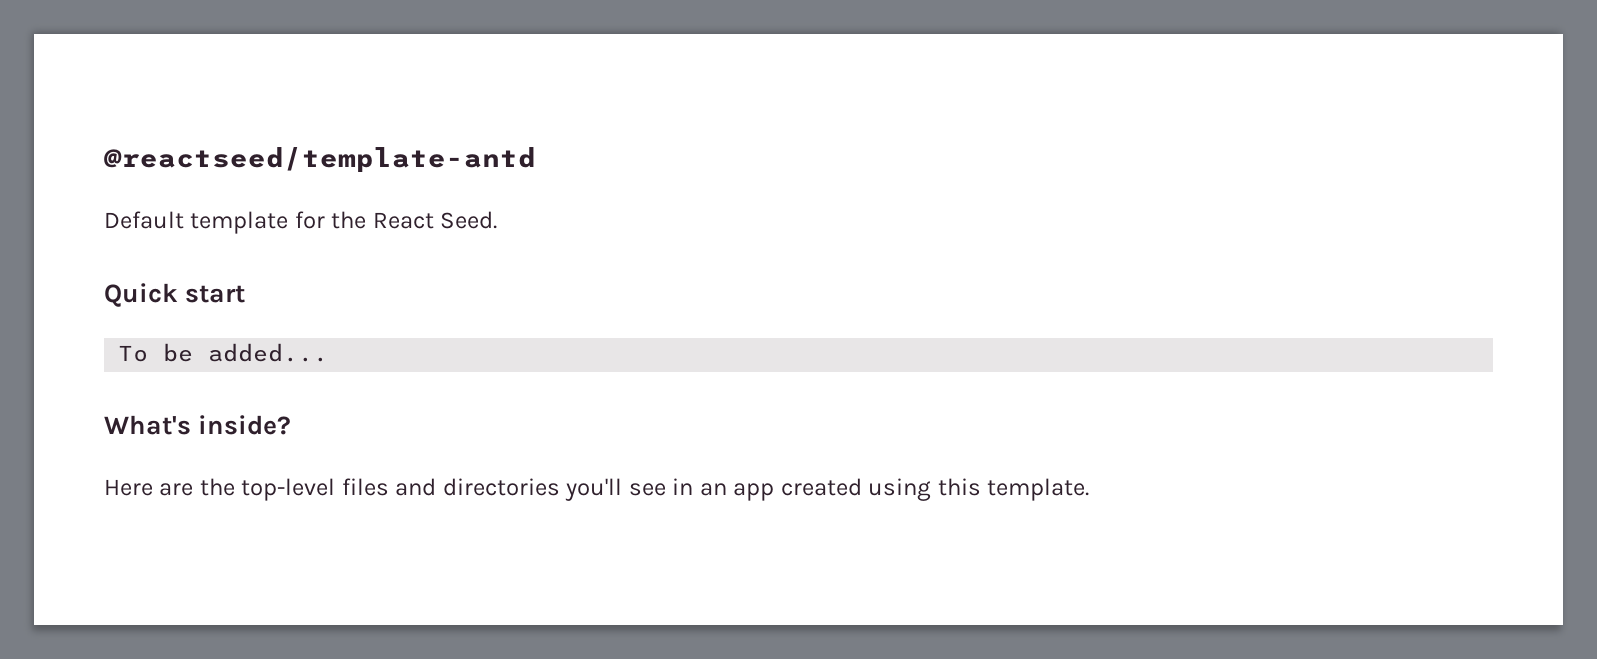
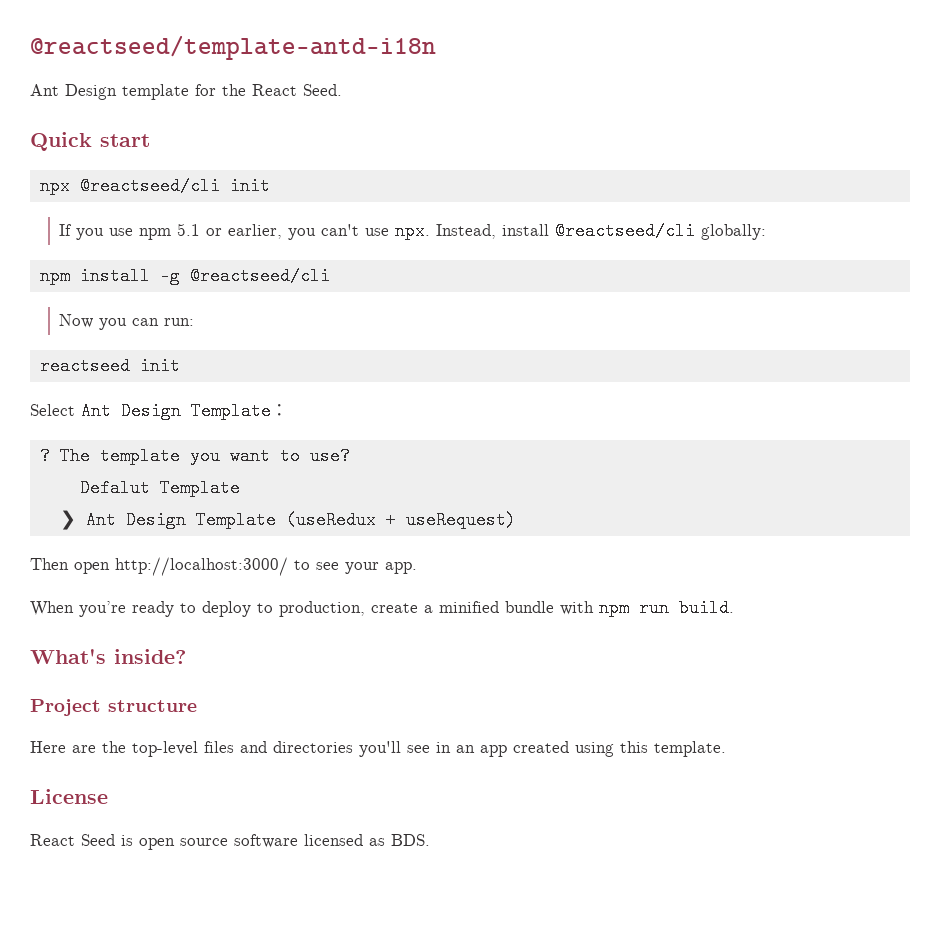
[104,147,536,172] [104,211,184,229] @reactseed/template-antd // Default -> [30,35,436,60] [30,84,117,100] @reactseed/template-antd-i18n // Ant Design
[118,343,329,362] To be added... -> [39,177,270,195] [59,222,767,240] [39,267,330,285] [59,314,195,330] [39,357,180,375] [30,402,288,420] [39,447,350,465] [79,479,240,497] [59,510,516,530] [30,557,417,576] [30,599,734,617] npx @reactseed/cli init // If you use npm 5.1 or earlier, you can't use npx. Instead, install @reactseed/cli globally: // npm install -g @reactseed/cli // Now you can run: // reactseed init // Select Ant Design Template： // ? The template you want to use? // Defalut Template // ❯ Ant Design Template (useRedux + useRequest) // Then open http://localhost:3000/ to see your app. // When you’re ready to deploy to production, create a minified bundle with npm run build.
(292, 425) none -> [30,699,197,716] // Project structure
(1090, 489) none -> [30,789,108,804] [30,834,430,850] // License // React Seed is open source software licensed as BDS.

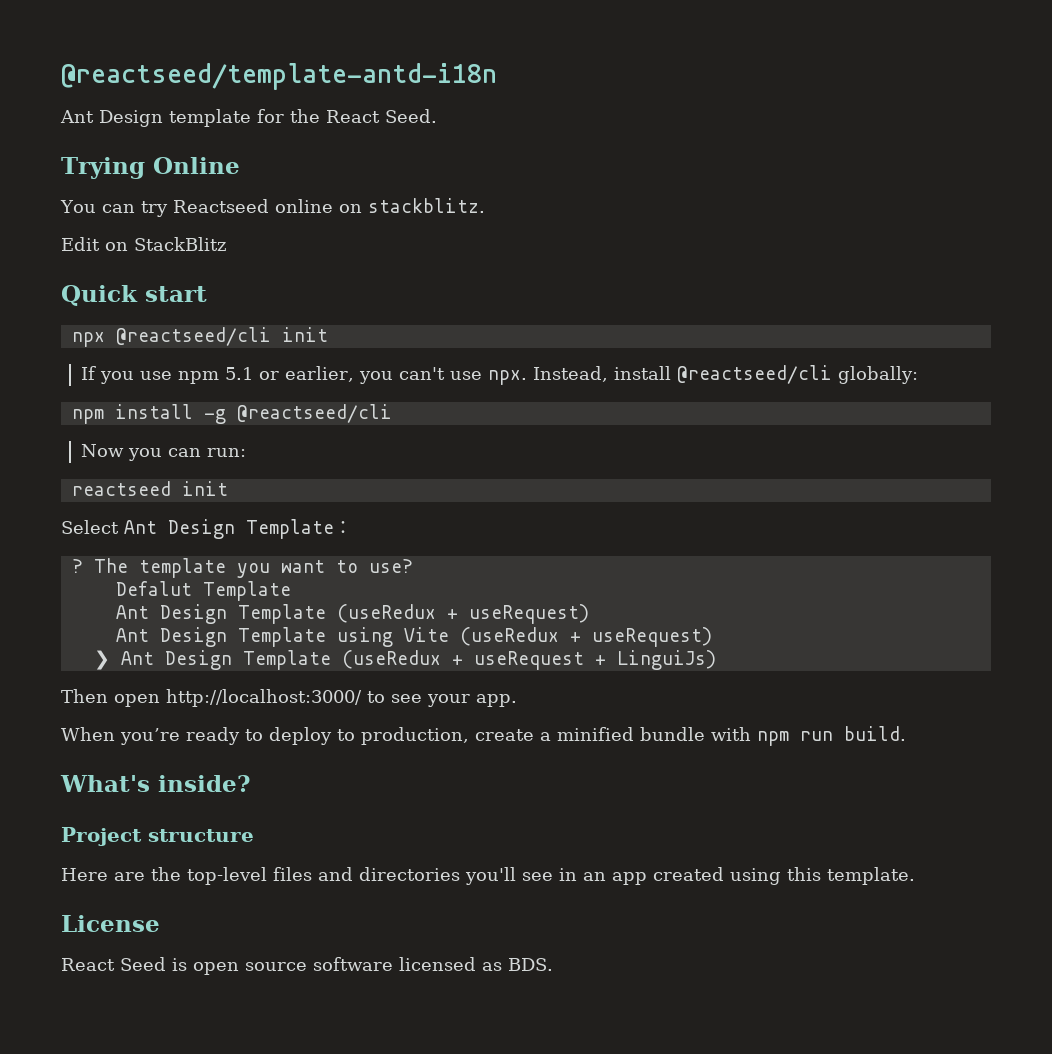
(342, 90) none -> [61,157,240,179] [60,198,485,217] [61,237,226,251] // Trying Online // You can try Reactseed online on stackblitz. // Edit on StackBlitz
(240, 488) none -> [115,604,589,624] [115,627,712,647] // Ant Design Template (useRedux + useRequest) // Ant Design Template using Vite (useRedux + useRequest)
[405,511,516,529] useRequest) -> [473,650,716,670] useRequest + LinguiJs)

